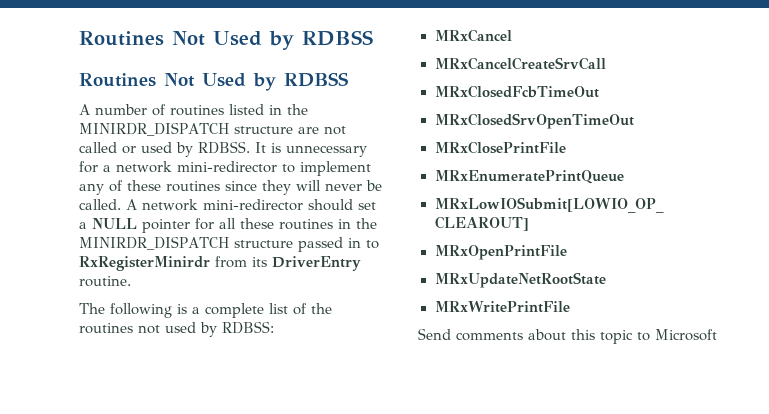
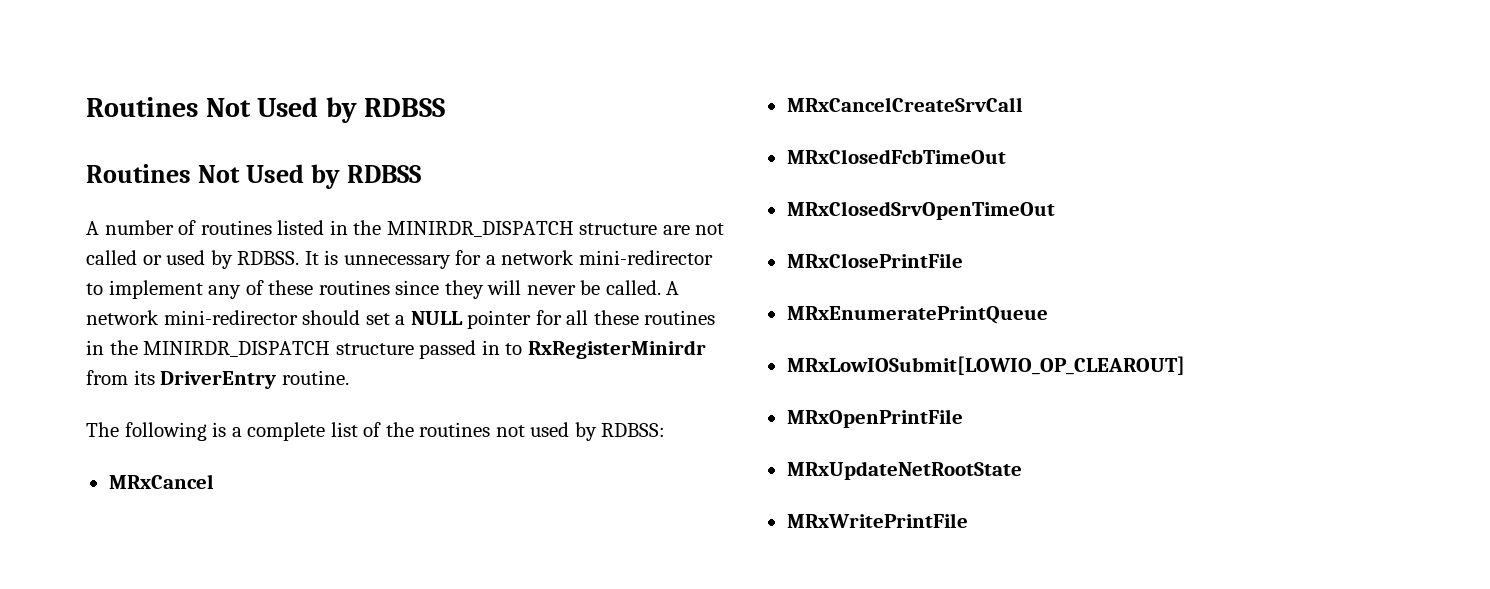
[418,328,717,344] // Send comments about this topic to Microsoft -> (968, 520) none

